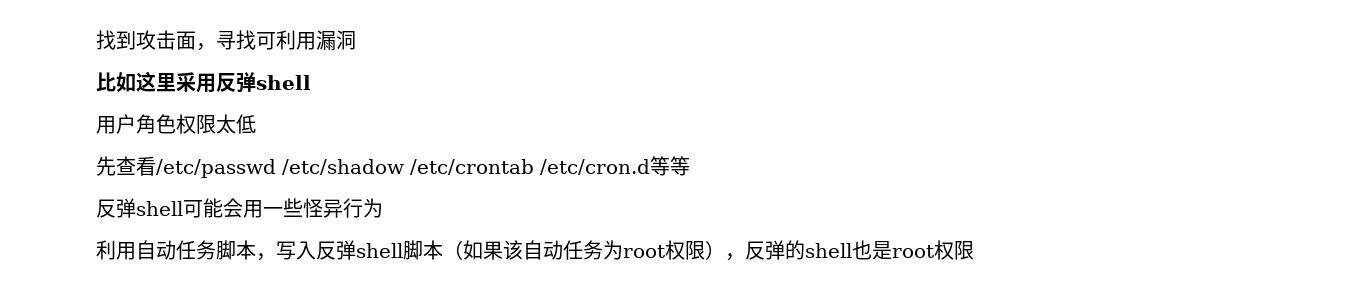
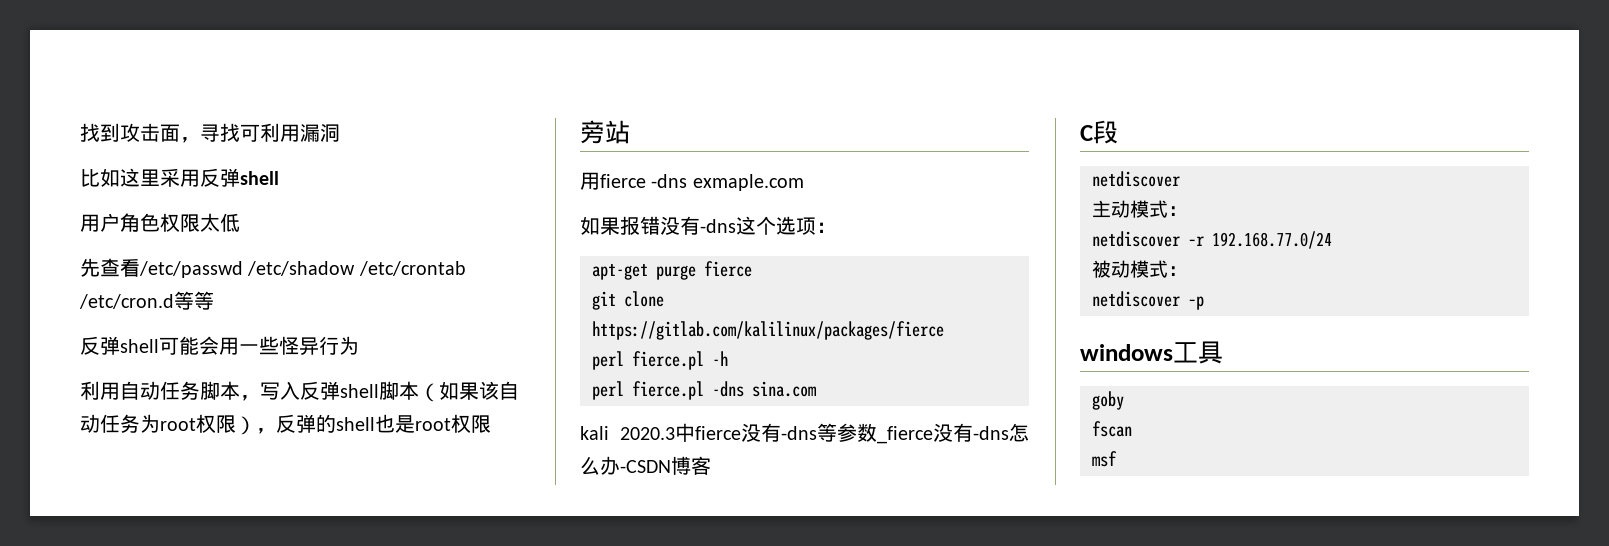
(974, 250) none -> [580,120,630,144] [580,172,804,191] [580,216,836,235] [592,261,752,280] [592,291,664,310] [592,321,944,340] [592,351,728,370] [592,381,816,400] [580,423,1029,444] [580,456,711,475] [1080,120,1118,144] [1092,171,1180,187] [1092,200,1187,218] [1092,231,1332,249] [1092,260,1187,278] [1092,291,1204,310] [1080,341,1223,364] [1092,391,1124,410] [1092,421,1132,437] [1092,451,1117,467] // 旁站 // 用fierce -dns exmaple.com // 如果报错没有-dns这个选项： // apt-get purge fierce // git clone https://gitlab.com/kalilinux/packages/fierce // perl fierce.pl -h // perl fierce.pl -dns sina.com // kali 2020.3中fierce没有-dns等参数_fierce没有-dns怎么办-CSDN博客 // C段 // netdiscover // 主动模式： // netdiscover –r 192.168.77.0/24 // 被动模式： // netdiscover –p // windows工具 // goby // fscan // msf

